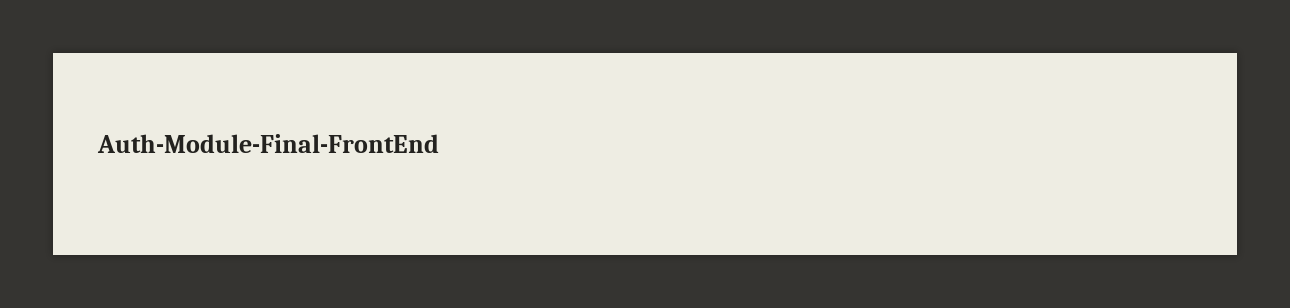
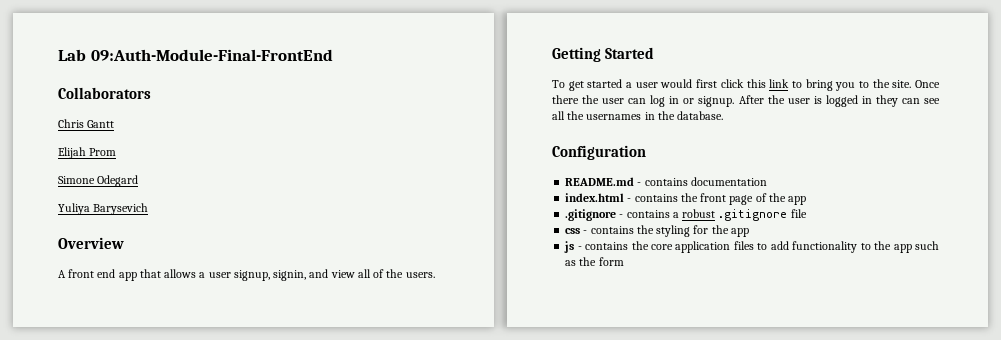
[97,134,439,153] Auth-Module-Final-FrontEnd -> [58,49,333,61] [58,87,151,99] [58,119,115,128] [58,147,117,159] [58,175,139,187] [58,203,149,215] [58,237,124,249] [58,269,435,281] [552,47,655,62] [552,79,940,91] [552,95,940,107] [552,111,724,120] [552,145,646,160] [565,177,767,186] [565,193,807,205] [565,209,807,221] [565,225,749,237] [564,241,939,253] [565,257,624,266] Lab 09:Auth-Module-Final-FrontEnd // Collaborators // Chris Gantt // Elijah Prom // Simone Odegard // Yuliya Barysevich // Overview // A front end app that allows a user signup, signin, and view all of the users. // Getting Started // To get started a user would first click this link to bring you to the site. Once there the user can log in or signup. After the user is logged in they can see all the usernames in the database. // Configuration // README.md - contains documentation // index.html - contains the front page of the app // .gitignore - contains a robust .gitignore file // css - contains the styling for the app // js - contains the core application files to add functionality to the app such as the form

